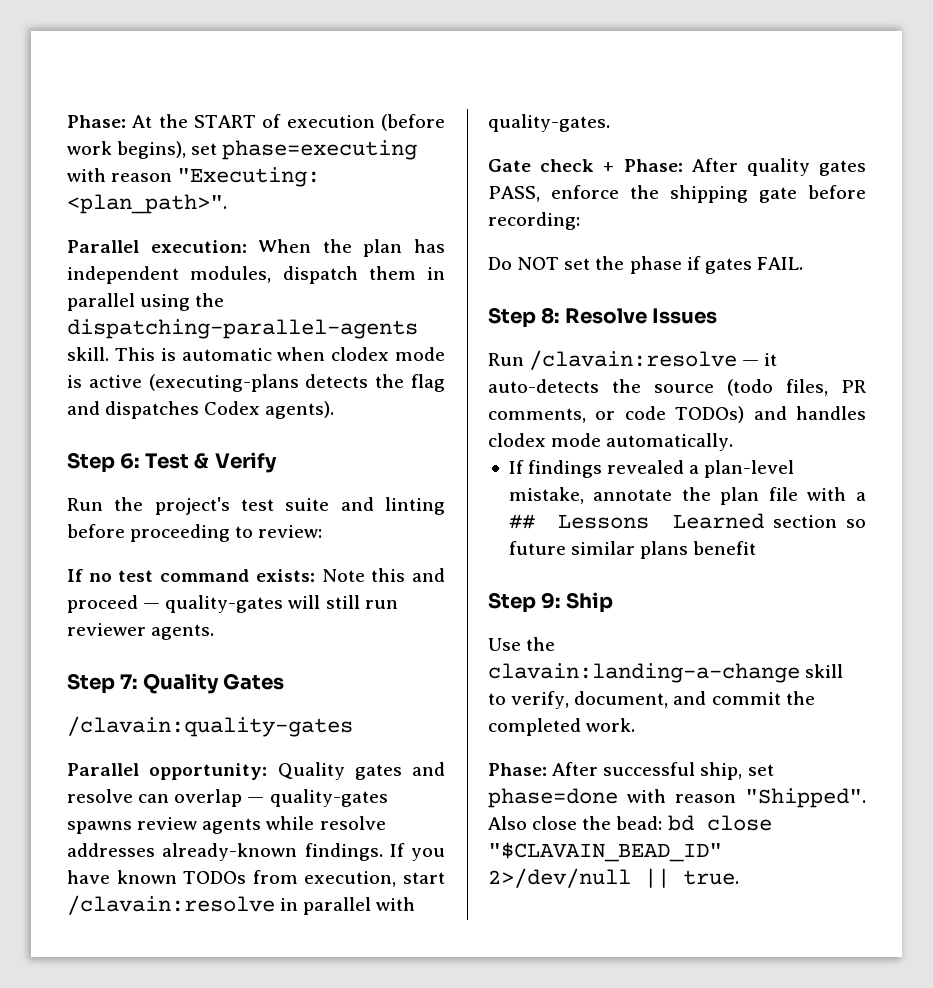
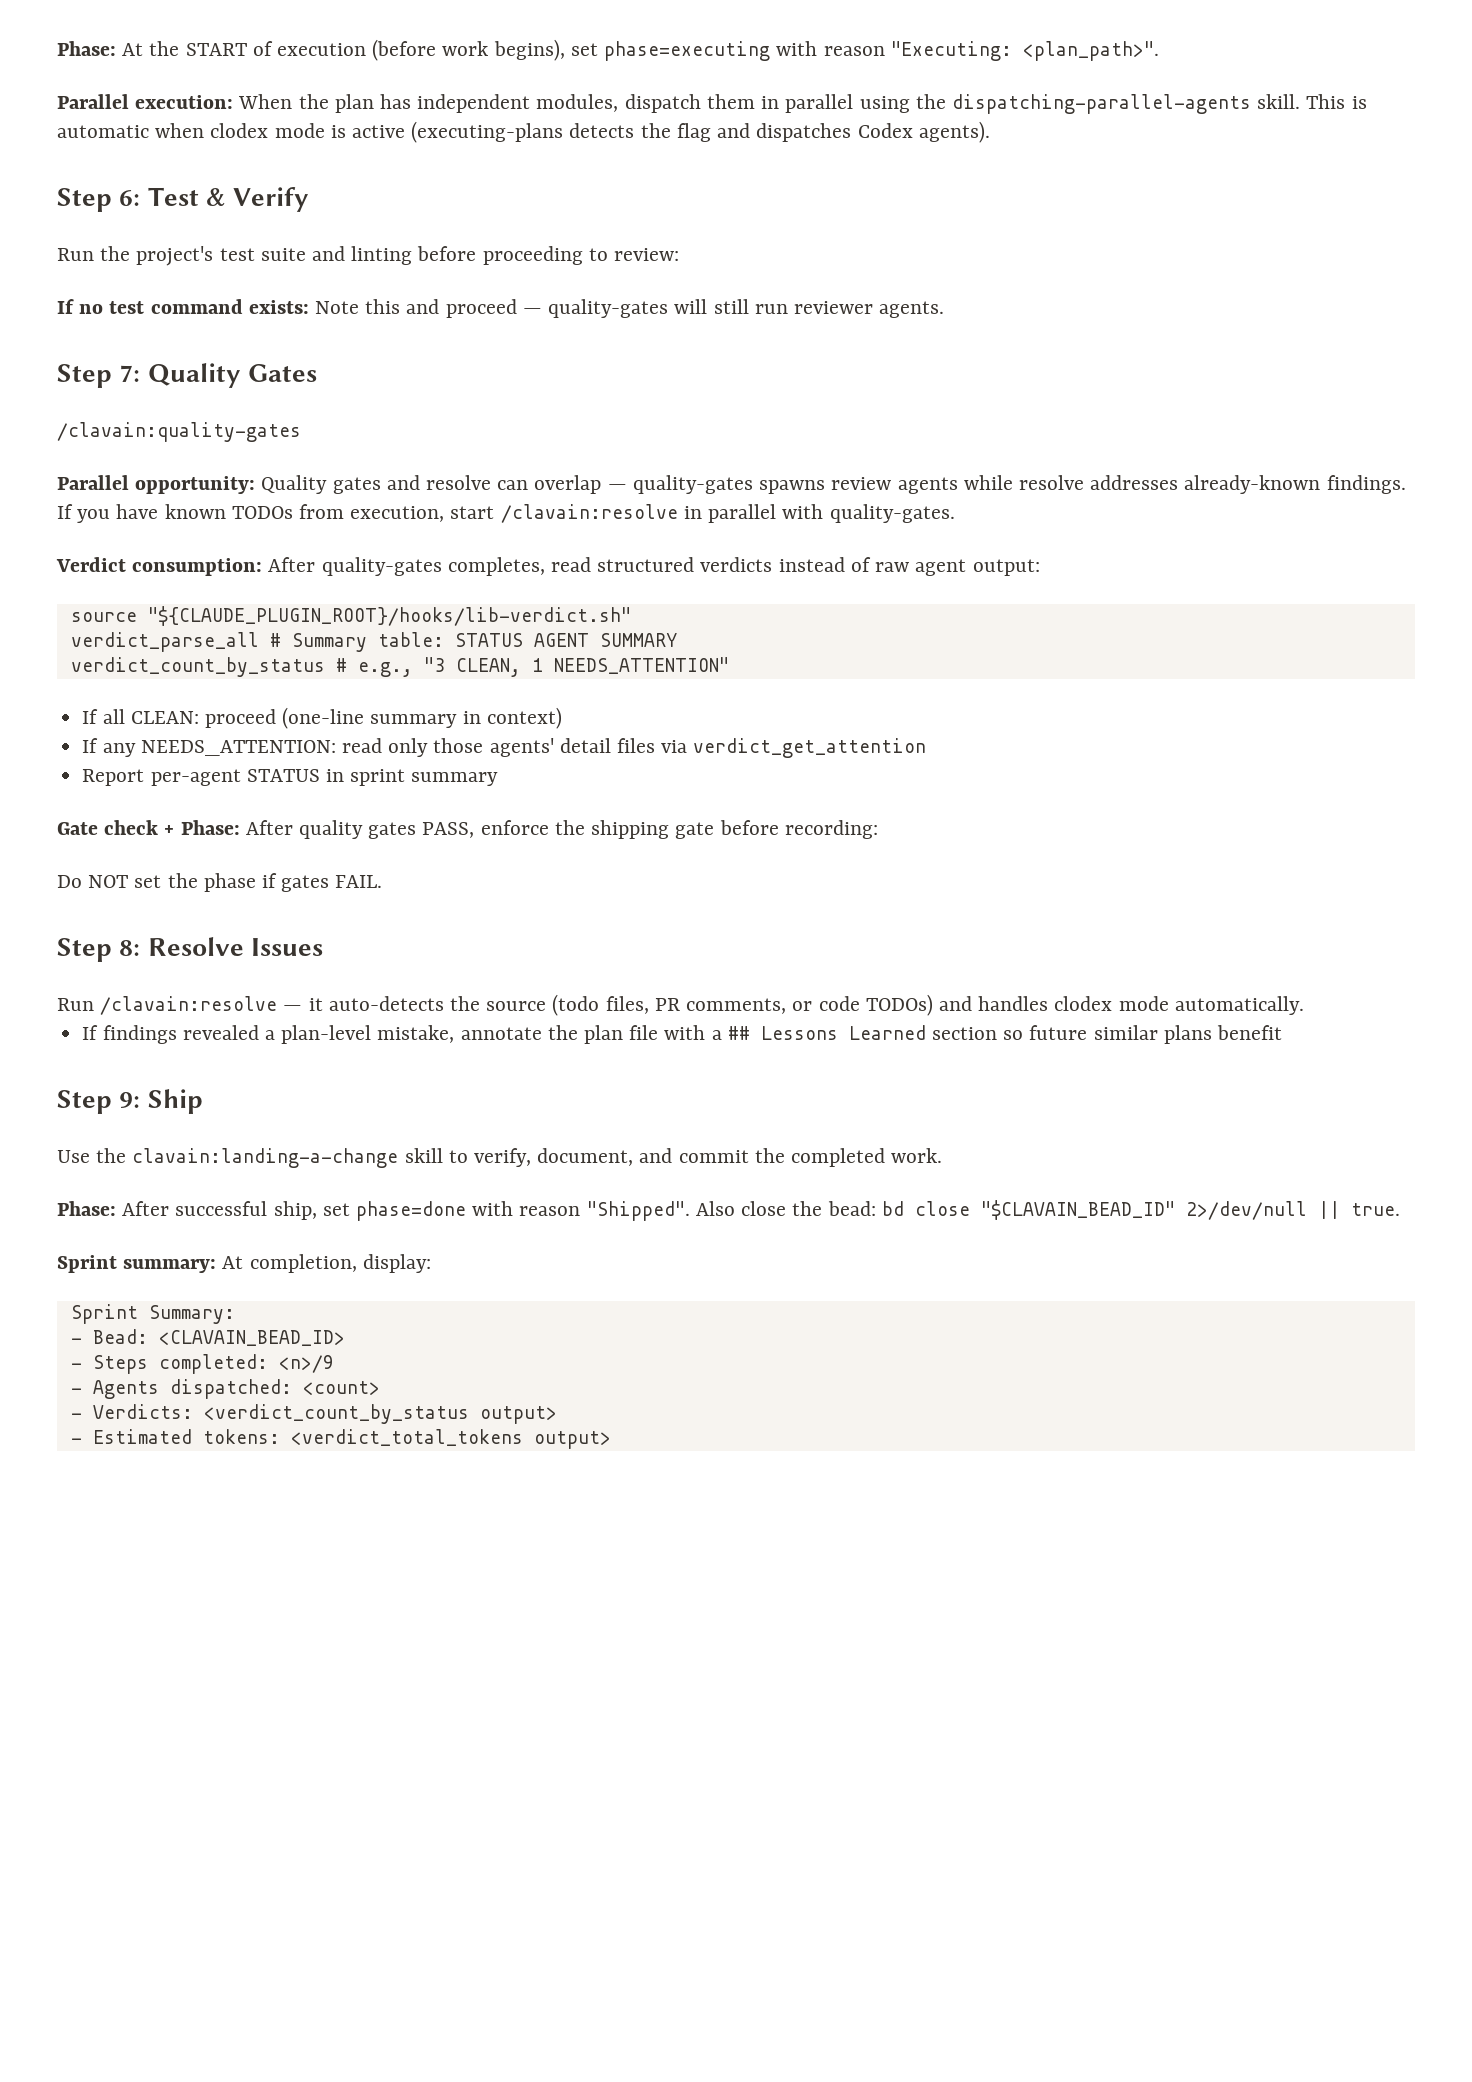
(610, 123) none -> [56,557,1040,576] [70,606,631,626] [70,632,677,652] [70,657,729,677] [82,707,562,729] [82,738,927,758] [82,769,499,786] // Verdict consumption: After quality-gates completes, read structured verdicts instead of raw agent output: // source "${CLAUDE_PLUGIN_ROOT}/hooks/lib-verdict.sh" // verdict_parse_all # Summary table: STATUS AGENT SUMMARY // verdict_count_by_status # e.g., "3 CLEAN, 1 NEEDS_ATTENTION" // If all CLEAN: proceed (one-line summary in context) // If any NEEDS_ATTENTION: read only those agents' detail files via verdict_get_attention // Report per-agent STATUS in sprint summary
(739, 877) none -> [57,1254,431,1273] [70,1304,235,1324] [70,1329,345,1346] [70,1354,334,1374] [70,1379,380,1399] [70,1404,557,1424] [70,1429,611,1449] // Sprint summary: At completion, display: // Sprint Summary: // - Bead: <CLAVAIN_BEAD_ID> // - Steps completed: <n>/9 // - Agents dispatched: <count> // - Verdicts: <verdict_count_by_status output> // - Estimated tokens: <verdict_total_tokens output>

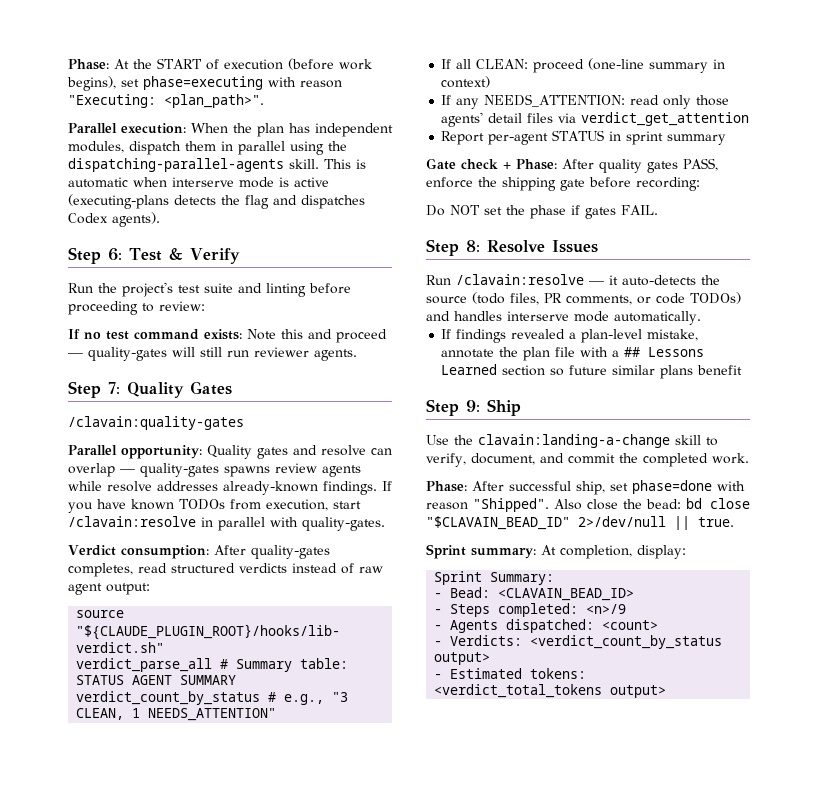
[210,123,269,138] clodex -> [172,177,234,187] interserve
[1054,996,1113,1011] clodex -> [507,311,569,321] interserve

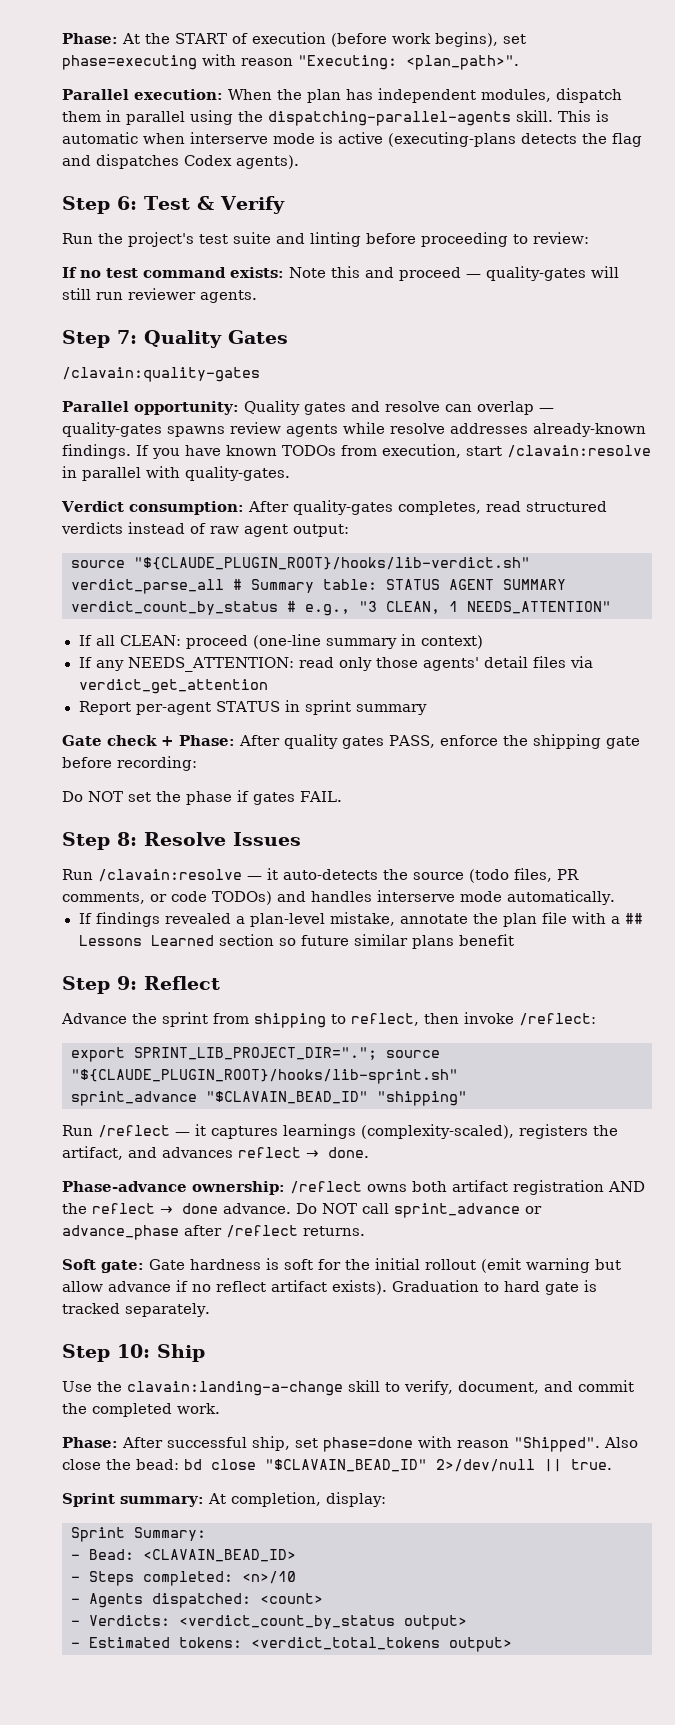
(480, 406) none -> [144,976,220,990] [61,1012,596,1028] [71,1047,440,1062] [71,1069,458,1084] [71,1091,467,1106] [62,1124,618,1139] [62,1146,369,1160] [62,1180,645,1195] [62,1203,542,1218] [62,1225,365,1240] [62,1258,621,1273] [62,1280,597,1295] [62,1303,210,1317] [62,1344,150,1362] Reflect // Advance the sprint from shipping to reflect, then invoke /reflect: // export SPRINT_LIB_PROJECT_DIR="."; source "${CLAUDE_PLUGIN_ROOT}/hooks/lib-sprint.sh" // sprint_advance "$CLAVAIN_BEAD_ID" "shipping" // Run /reflect — it captures learnings (complexity-scaled), registers the artifact, and advances reflect → done. // Phase-advance ownership: /reflect owns both artifact registration AND the reflect → done advance. Do NOT call sprint_advance or advance_phase after /reflect returns. // Soft gate: Gate hardness is soft for the initial rollout (emit warning but allow advance if no reflect artifact exists). Graduation to hard gate is tracked separately. // Step 10:
[586,604,627,614] <n>/9 -> [242,1571,296,1584] <n>/10

